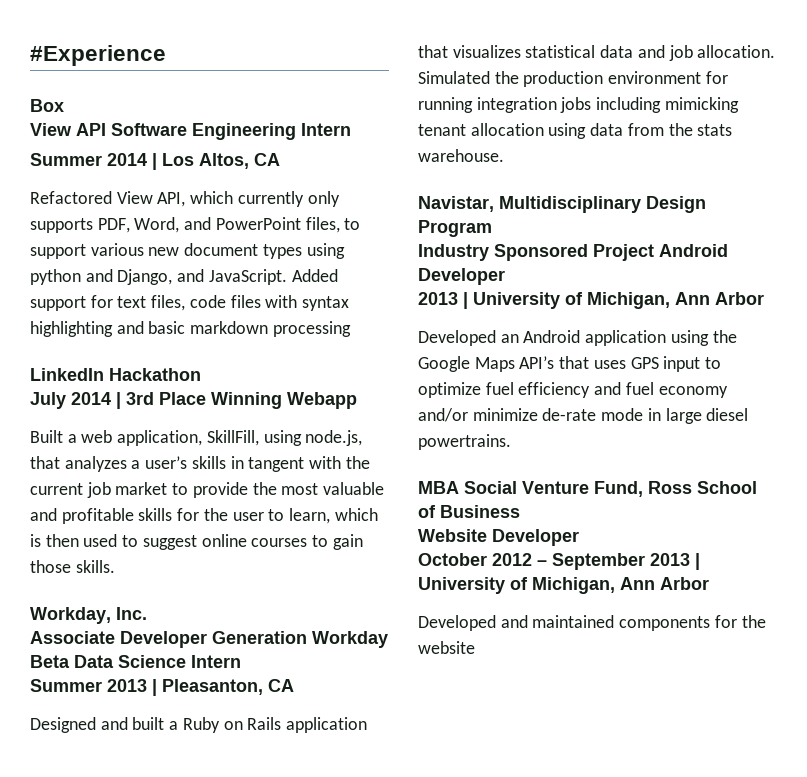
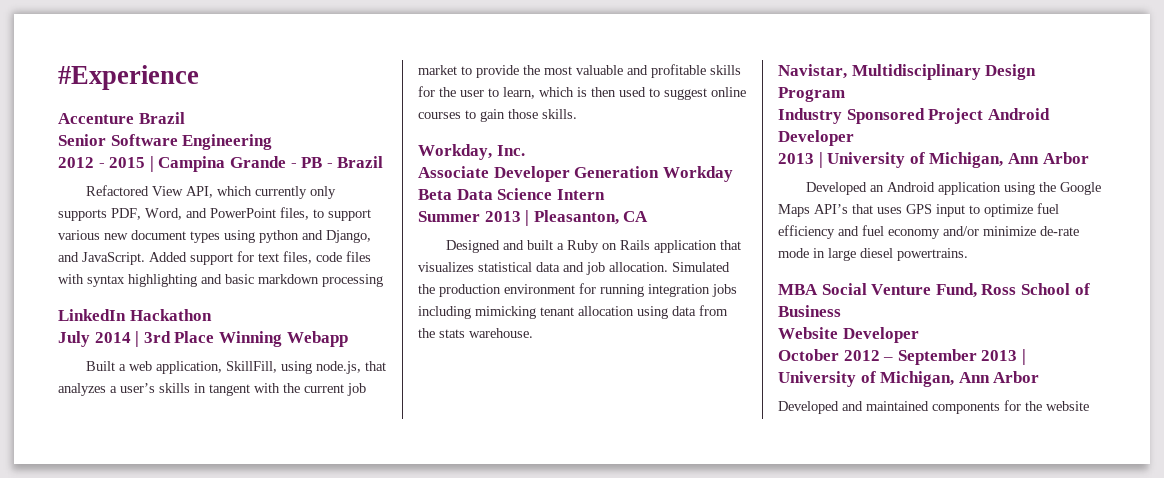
[30,99,64,112] [30,123,106,136] Box // View API -> [58,112,185,124] [58,134,106,146] Accenture Brazil // Senior
[301,123,351,136] [30,153,280,170] Intern // Summer 2014 | Los Altos, CA -> [58,156,384,172] // 2012 - 2015 | Campina Grande - PB - Brazil

